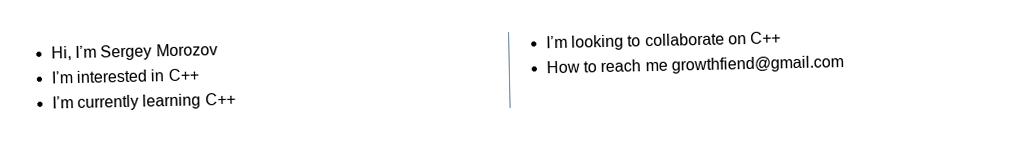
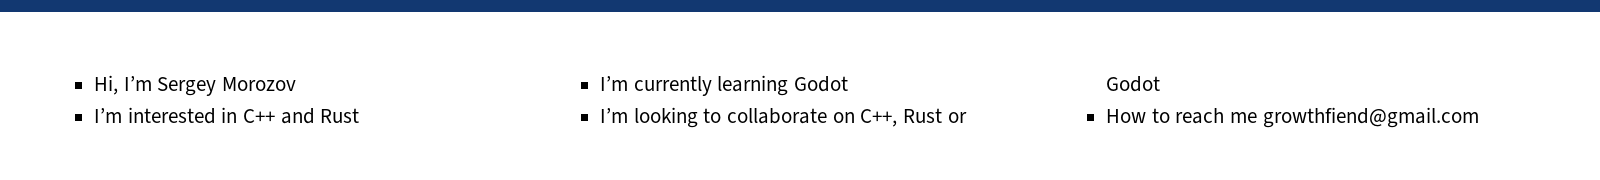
(199, 75) none -> [280,108,360,124] and Rust
[204,92,236,106] C++ -> [794,76,849,92] Godot
[750,31,782,44] C++ -> [860,108,967,127] [1106,76,1161,92] C++, Rust or Godot

